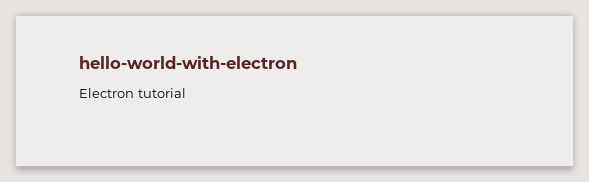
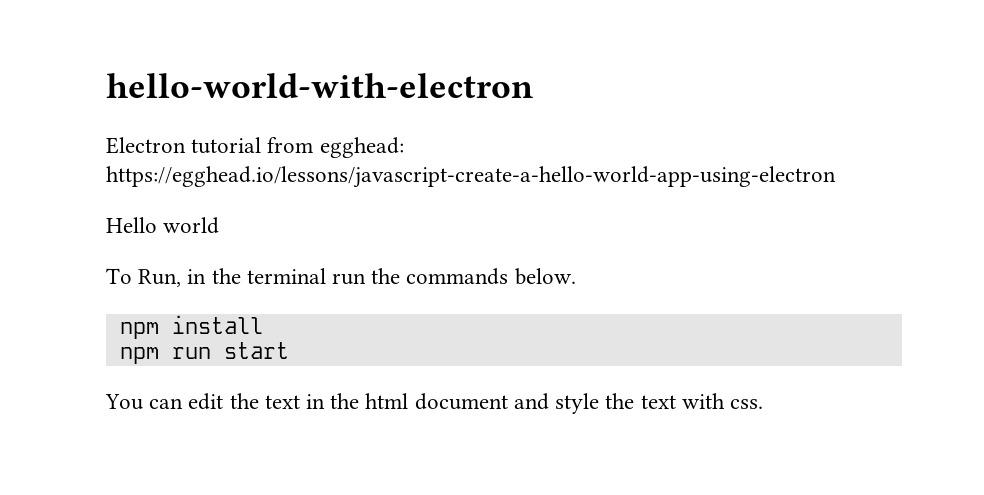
(186, 93) none -> [267,137,404,158] [106,166,836,188] [106,217,220,234] [106,268,576,287] [119,315,263,339] [119,342,289,364] [105,393,763,414] from egghead: https://egghead.io/lessons/javascript-create-a-hello-world-app-using-electron // Hello world // To Run, in the terminal run the commands below. // npm install // npm run start // You can edit the text in the html document and style the text with css.

